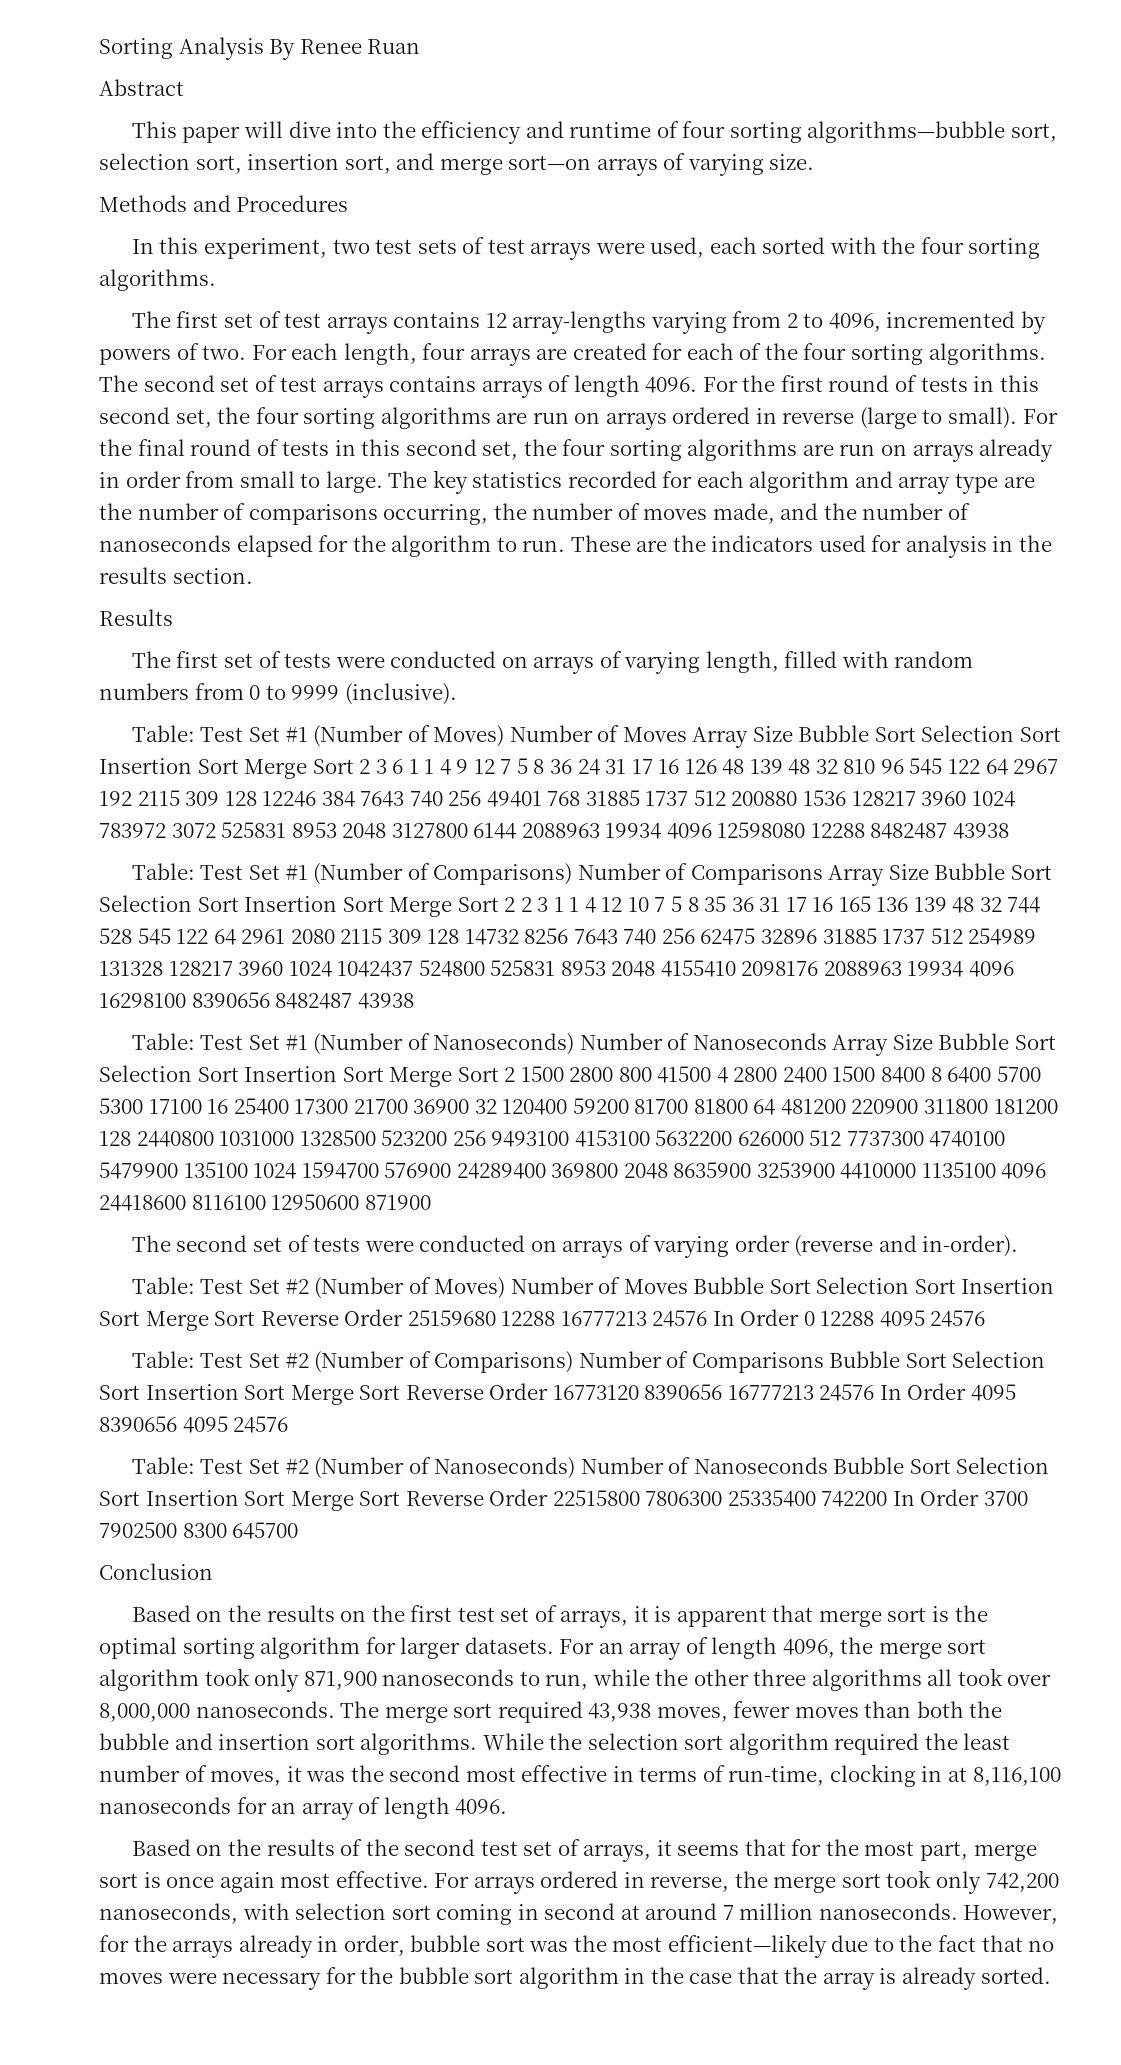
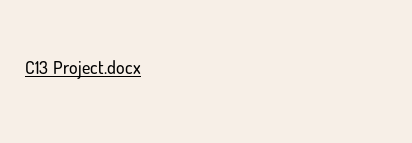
[99,37,421,60] [99,79,184,96] [131,121,1057,144] [99,153,815,176] [99,195,349,212] [131,237,1041,260] [99,269,216,291] [131,311,1046,334] [99,343,1046,366] [99,375,1039,398] [99,407,1058,430] [99,439,1054,462] [99,470,1035,494] [99,503,970,525] [99,535,1053,558] [99,567,253,584] [99,609,173,626] [131,651,974,674] [99,683,457,705] [131,725,1061,748] [99,758,1059,779] [99,790,1015,807] [99,822,1009,839] [131,863,1052,886] [99,895,1041,917] [99,928,1037,945] [99,960,1014,977] [99,992,414,1009] [131,1033,1056,1056] [99,1065,1041,1087] [99,1098,1058,1115] [99,1130,1006,1147] [99,1162,1047,1179] [99,1194,431,1211] [131,1235,1019,1258] [131,1277,1055,1299] [99,1309,986,1331] [131,1351,1046,1373] [99,1383,1016,1405] [99,1416,289,1433] [131,1457,1050,1479] [99,1489,1028,1511] [99,1522,299,1539] [99,1563,213,1580] [131,1605,988,1628] [99,1637,987,1660] [99,1668,1052,1692] [99,1701,1003,1723] [99,1733,1011,1755] [99,1764,1061,1787] [99,1797,508,1820] [131,1839,1037,1862] [99,1870,1059,1894] [99,1903,1059,1925] [99,1934,1055,1958] [99,1967,1051,1990] Sorting Analysis By Renee Ruan // Abstract // This paper will dive into the efficiency and runtime of four sorting algorithms—bubble sort, selection sort, insertion sort, and merge sort—on arrays of varying size. // Methods and Procedures // In this experiment, two test sets of test arrays were used, each sorted with the four sorting algorithms. // The first set of test arrays contains 12 array-lengths varying from 2 to 4096, incremented by powers of two. For each length, four arrays are created for each of the four sorting algorithms. The second set of test arrays contains arrays of length 4096. For the first round of tests in this second set, the four sorting algorithms are run on arrays ordered in reverse (large to small). For the final round of tests in this second set, the four sorting algorithms are run on arrays already in order from small to large. The key statistics recorded for each algorithm and array type are the number of comparisons occurring, the number of moves made, and the number of nanoseconds elapsed for the algorithm to run. These are the indicators used for analysis in the results section. // Results // The first set of tests were conducted on arrays of varying length, filled with random numbers from 0 to 9999 (inclusive). // Table: Test Set #1 (Number of Moves) Number of Moves Array Size Bubble Sort Selection Sort Insertion Sort Merge Sort 2 3 6 1 1 4 9 12 7 5 8 36 24 31 17 16 126 48 139 48 32 810 96 545 122 64 2967 192 2115 309 128 12246 384 7643 740 256 49401 768 31885 1737 512 200880 1536 128217 3960 1024 783972 3072 525831 8953 2048 3127800 6144 2088963 19934 4096 12598080 12288 8482487 43938 // Table: Test Set #1 (Number of Comparisons) Number of Comparisons Array Size Bubble Sort Selection Sort Insertion Sort Merge Sort 2 2 3 1 1 4 12 10 7 5 8 35 36 31 17 16 165 136 139 48 32 744 528 545 122 64 2961 2080 2115 309 128 14732 8256 7643 740 256 62475 32896 31885 1737 512 254989 131328 128217 3960 1024 1042437 524800 525831 8953 2048 4155410 2098176 2088963 19934 4096 16298100 8390656 8482487 43938 // Table: Test Set #1 (Number of Nanoseconds) Number of Nanoseconds Array Size Bubble Sort Selection Sort Insertion Sort Merge Sort 2 1500 2800 800 41500 4 2800 2400 1500 8400 8 6400 5700 5300 17100 16 25400 17300 21700 36900 32 120400 59200 81700 81800 64 481200 220900 311800 181200 128 2440800 1031000 1328500 523200 256 9493100 4153100 5632200 626000 512 7737300 4740100 5479900 135100 1024 1594700 576900 24289400 369800 2048 8635900 3253900 4410000 1135100 4096 24418600 8116100 12950600 871900 // The second set of tests were conducted on arrays of varying order (reverse and in-order). // Table: Test Set #2 (Number of Moves) Number of Moves Bubble Sort Selection Sort Insertion Sort Merge Sort Reverse Order 25159680 12288 16777213 24576 In Order 0 12288 4095 24576 // Table: Test Set #2 (Number of Comparisons) Number of Comparisons Bubble Sort Selection Sort Insertion Sort Merge Sort Reverse Order 16773120 8390656 16777213 24576 In Order 4095 8390656 4095 24576 // Table: Test Set #2 (Number of Nanoseconds) Number of Nanoseconds Bubble Sort Selection Sort Insertion Sort Merge Sort Reverse Order 22515800 7806300 25335400 742200 In Order 3700 7902500 8300 645700 // Conclusion // Based on the results on the first test set of arrays, it is apparent that merge sort is the optimal sorting algorithm for larger datasets. For an array of length 4096, the merge sort algorithm took only 871,900 nanoseconds to run, while the other three algorithms all took over 8,000,000 nanoseconds. The merge sort required 43,938 moves, fewer moves than both the bubble and insertion sort algorithms. While the selection sort algorithm required the least number of moves, it was the second most effective in terms of run-time, clocking in at 8,116,100 nanoseconds for an array of length 4096. // Based on the results of the second test set of arrays, it seems that for the most part, merge sort is once again most effective. For arrays ordered in reverse, the merge sort took only 742,200 nanoseconds, with selection sort coming in second at around 7 million nanoseconds. However, for the arrays already in order, bubble sort was the most efficient—likely due to the fact that no moves were necessary for the bubble sort algorithm in the case that the array is already sorted. -> [25,60,141,79] C13 Project.docx

